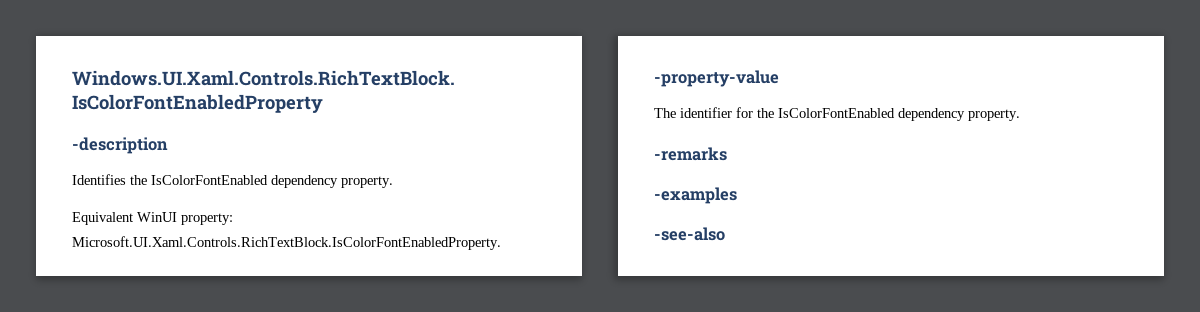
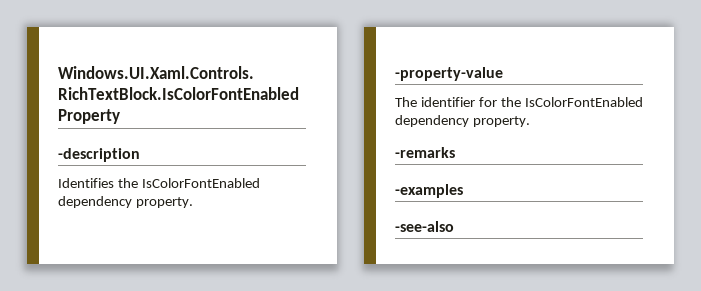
[72,212,233,225] [72,236,501,250] // Equivalent WinUI property: Microsoft.UI.Xaml.Controls.RichTextBlock.IsColorFontEnabledProperty. -> (193, 202) none

